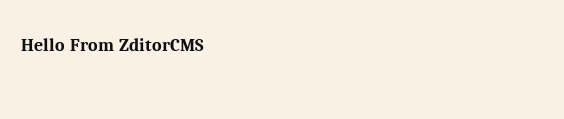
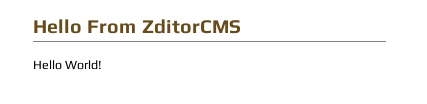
(204, 44) none -> [33,60,103,70] // Hello World!

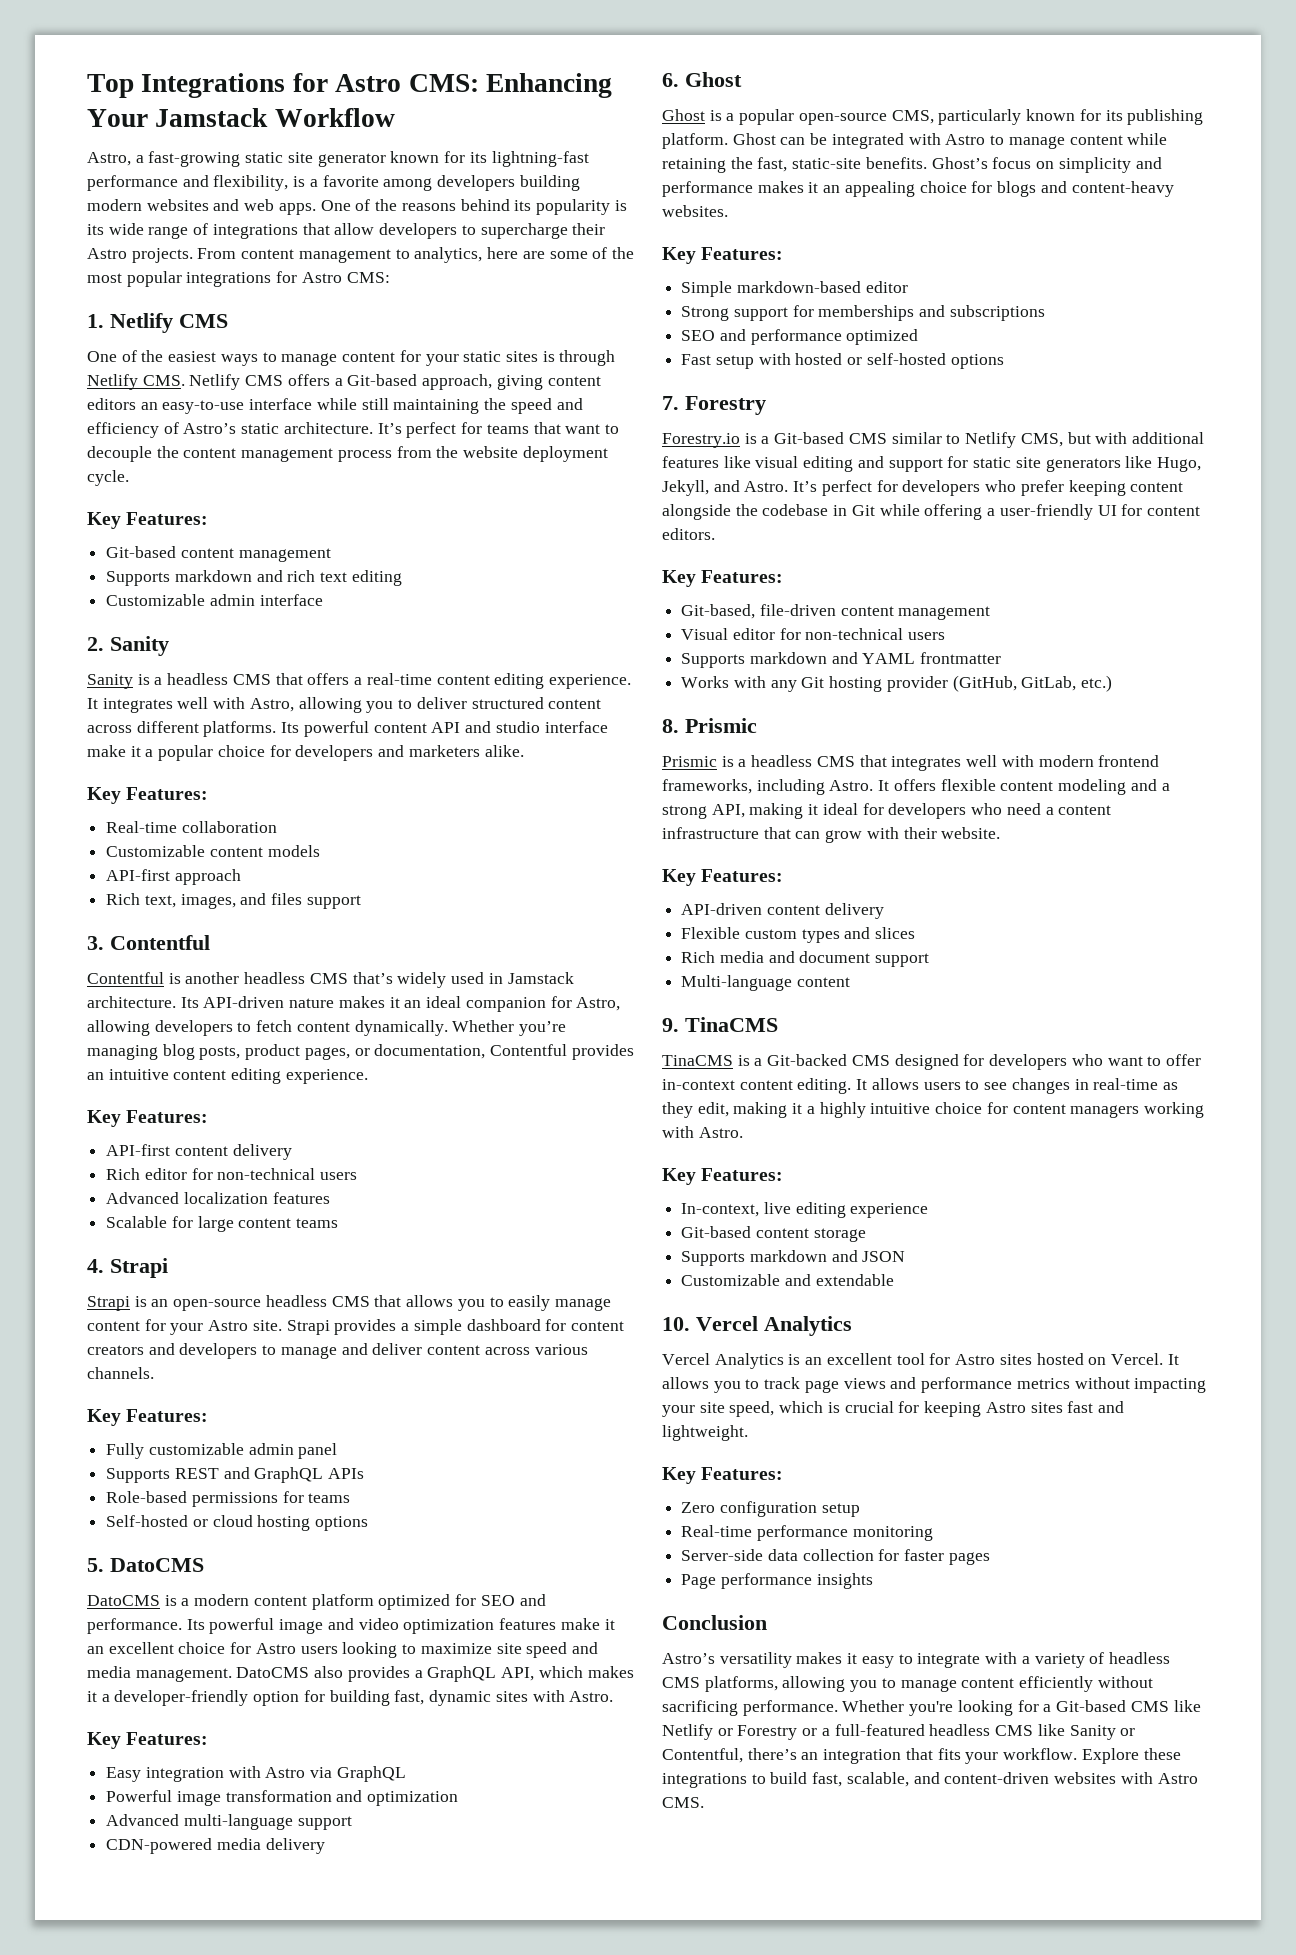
[33,19,241,34] [33,60,103,70] Hello From ZditorCMS // Hello World! -> [87,73,613,98] [87,108,395,127] [87,151,589,167] [87,175,580,191] [87,199,627,215] [87,223,606,239] [87,247,634,263] [87,271,390,287] [87,313,228,333] [87,350,616,366] [87,374,601,390] [87,398,583,414] [87,422,619,438] [87,446,608,462] [87,470,129,486] [87,512,209,529] [106,546,331,562] [106,570,402,586] [106,594,323,606] [87,636,169,656] [87,673,631,689] [87,697,602,713] [87,721,608,737] [87,745,524,761] [87,787,209,804] [106,821,277,833] [106,845,320,857] [106,869,241,885] [106,893,361,909] [87,935,210,950] [87,972,574,988] [87,996,621,1012] [87,1020,567,1036] [87,1044,634,1060] [87,1068,368,1084] [87,1110,209,1127] [106,1144,292,1160] [106,1168,358,1180] [106,1192,330,1204] [106,1216,339,1232] [87,1258,168,1278] [87,1295,611,1311] [87,1319,624,1335] [87,1343,588,1359] [87,1367,154,1379] [87,1409,209,1426] [106,1443,338,1459] [106,1467,365,1483] [106,1491,351,1507] [106,1515,369,1531] [87,1558,204,1572] [87,1594,546,1610] [87,1618,615,1634] [87,1642,598,1658] [87,1666,634,1682] [87,1690,614,1706] [87,1732,209,1749] [106,1766,406,1782] [106,1790,459,1806] [106,1814,352,1830] [106,1838,325,1854] [662,72,742,87] [662,109,1204,125] [662,133,1168,149] [662,157,1162,173] [662,181,1174,197] [662,205,728,217] [662,247,784,264] [681,281,908,297] [681,305,1045,321] [681,329,919,345] [681,353,1004,369] [662,396,766,415] [662,432,1204,448] [662,456,1201,472] [662,480,1184,496] [662,504,1200,520] [662,528,715,540] [662,570,784,587] [681,604,991,620] [681,628,946,640] [681,652,1002,668] [681,675,1113,692] [662,718,757,733] [662,755,1160,771] [662,779,1170,795] [662,803,1112,819] [662,827,1001,843] [662,869,784,886] [681,903,884,919] [681,927,916,943] [681,951,930,967] [681,975,850,991] [662,1017,778,1032] [662,1054,1201,1070] [662,1078,1178,1094] [662,1102,1204,1118] [662,1126,743,1138] [662,1168,784,1185] [681,1202,929,1218] [681,1226,866,1242] [681,1250,906,1266] [681,1274,894,1286] [662,1316,852,1336] [662,1353,1179,1369] [662,1377,1207,1393] [662,1401,1124,1417] [662,1425,748,1441] [662,1467,784,1484] [681,1501,860,1517] [681,1525,933,1541] [681,1549,990,1565] [681,1573,873,1589] [662,1615,767,1630] [662,1652,1170,1668] [662,1676,1153,1692] [662,1700,1201,1716] [662,1724,1136,1740] [662,1748,1181,1764] [662,1772,1198,1788] [662,1797,704,1808] Top Integrations for Astro CMS: Enhancing Your Jamstack Workflow // Astro, a fast-growing static site generator known for its lightning-fast performance and flexibility, is a favorite among developers building modern websites and web apps. One of the reasons behind its popularity is its wide range of integrations that allow developers to supercharge their Astro projects. From content management to analytics, here are some of the most popular integrations for Astro CMS: // 1. Netlify CMS // One of the easiest ways to manage content for your static sites is through Netlify CMS. Netlify CMS offers a Git-based approach, giving content editors an easy-to-use interface while still maintaining the speed and efficiency of Astro’s static architecture. It’s perfect for teams that want to decouple the content management process from the website deployment cycle. // Key Features: // Git-based content management // Supports markdown and rich text editing // Customizable admin interface // 2. Sanity // Sanity is a headless CMS that offers a real-time content editing experience. It integrates well with Astro, allowing you to deliver structured content across different platforms. Its powerful content API and studio interface make it a popular choice for developers and marketers alike. // Key Features: // Real-time collaboration // Customizable content models // API-first approach // Rich text, images, and files support // 3. Contentful // Contentful is another headless CMS that’s widely used in Jamstack architecture. Its API-driven nature makes it an ideal companion for Astro, allowing developers to fetch content dynamically. Whether you’re managing blog posts, product pages, or documentation, Contentful provides an intuitive content editing experience. // Key Features: // API-first content delivery // Rich editor for non-technical users // Advanced localization features // Scalable for large content teams // 4. Strapi // Strapi is an open-source headless CMS that allows you to easily manage content for your Astro site. Strapi provides a simple dashboard for content creators and developers to manage and deliver content across various channels. // Key Features: // Fully customizable admin panel // Supports REST and GraphQL APIs // Role-based permissions for teams // Self-hosted or cloud hosting options // 5. DatoCMS // DatoCMS is a modern content platform optimized for SEO and performance. Its powerful image and video optimization features make it an excellent choice for Astro users looking to maximize site speed and media management. DatoCMS also provides a GraphQL API, which makes it a developer-friendly option for building fast, dynamic sites with Astro. // Key Features: // Easy integration with Astro via GraphQL // Powerful image transformation and optimization // Advanced multi-language support // CDN-powered media delivery // 6. Ghost // Ghost is a popular open-source CMS, particularly known for its publishing platform. Ghost can be integrated with Astro to manage content while retaining the fast, static-site benefits. Ghost’s focus on simplicity and performance makes it an appealing choice for blogs and content-heavy websites. // Key Features: // Simple markdown-based editor // Strong support for memberships and subscriptions // SEO and performance optimized // Fast setup with hosted or self-hosted options // 7. Forestry // Forestry.io is a Git-based CMS similar to Netlify CMS, but with additional features like visual editing and support for static site generators like Hugo, Jekyll, and Astro. It’s perfect for developers who prefer keeping content alongside the codebase in Git while offering a user-friendly UI for content editors. // Key Features: // Git-based, file-driven content management // Visual editor for non-technical users // Supports markdown and YAML frontmatter // Works with any Git hosting provider (GitHub, GitLab, etc.) // 8. Prismic // Prismic is a headless CMS that integrates well with modern frontend frameworks, including Astro. It offers flexible content modeling and a strong API, making it ideal for developers who need a content infrastructure that can grow with their website. // Key Features: // API-driven content delivery // Flexible custom types and slices // Rich media and document support // Multi-language content // 9. TinaCMS // TinaCMS is a Git-backed CMS designed for developers who want to offer in-context content editing. It allows users to see changes in real-time as they edit, making it a highly intuitive choice for content managers working with Astro. // Key Features: // In-context, live editing experience // Git-based content storage // Supports markdown and JSON // Customizable and extendable // 10. Vercel Analytics // Vercel Analytics is an excellent tool for Astro sites hosted on Vercel. It allows you to track page views and performance metrics without impacting your site speed, which is crucial for keeping Astro sites fast and lightweight. // Key Features: // Zero configuration setup // Real-time performance monitoring // Server-side data collection for faster pages // Page performance insights // Conclusion // Astro’s versatility makes it easy to integrate with a variety of headless CMS platforms, allowing you to manage content efficiently without sacrificing performance. Whether you're looking for a Git-based CMS like Netlify or Forestry or a full-featured headless CMS like Sanity or Contentful, there’s an integration that fits your workflow. Explore these integrations to build fast, scalable, and content-driven websites with Astro CMS.

